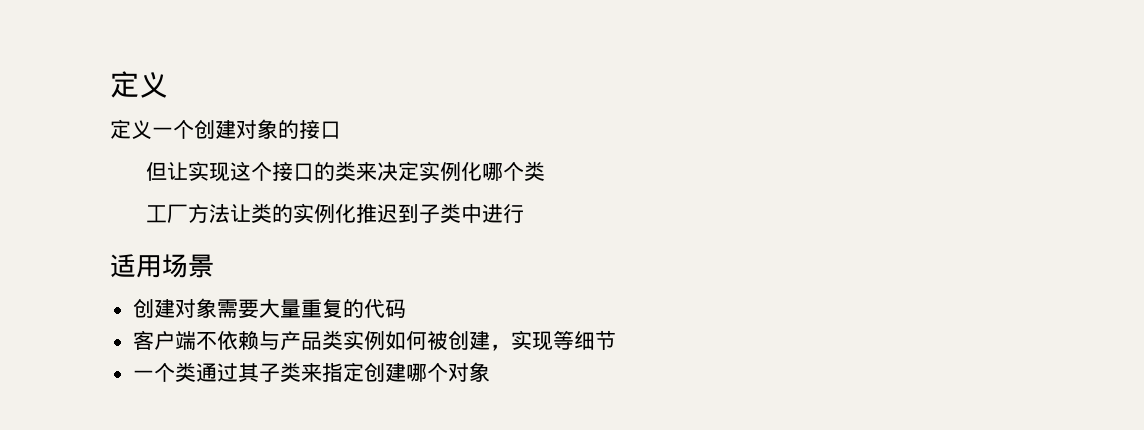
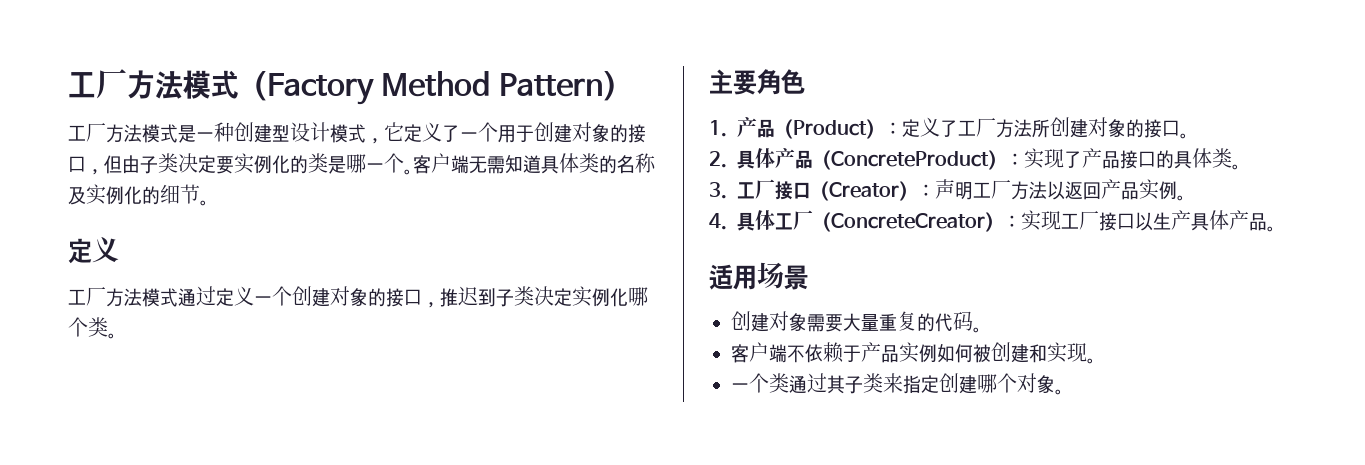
[110,71,168,98] 定义 // -> [68,69,631,105] [68,122,646,144] [68,153,656,175] [68,184,209,206] [68,237,119,264] [68,286,216,307] 工厂方法模式（Factory Method Pattern） // 工厂方法模式是一种创建型设计模式，它定义了一个用于创建对象的接口，但由子类决定要实例化的类是哪一个。客户端无需知道具体类的名称及实例化的细节。 // 定义 // 工厂方法模式通过
[146,161,378,182] // 但让实现这个接口的类来 -> [422,286,534,308] ，推迟到子类
[146,203,525,224] // 工厂方法让类的实例化推迟到子类中进行 -> [108,333,117,339] [709,69,805,95] [709,117,1189,139] [709,148,1241,170] [709,179,1186,201] [709,210,1276,232] 。 // 主要角色 // 1.产品（Product）：定义了工厂方法所创建对象的接口。 // 2.具体产品（ConcreteProduct）：实现了产品接口的具体类。 // 3.工厂接口（Creator）：声明工厂方法以返回产品实例。 // 4.具体工厂（ConcreteCreator）：实现工厂接口以生产具体产品。
(406, 308) none -> [973,327,982,333] 。
[258,330,343,351] 与产品类 -> [843,342,899,363] 于产品
[489,330,616,351] ，实现等细节 -> [1029,342,1096,364] 和实现。
(490, 372) none -> [1055,389,1064,395] 。

